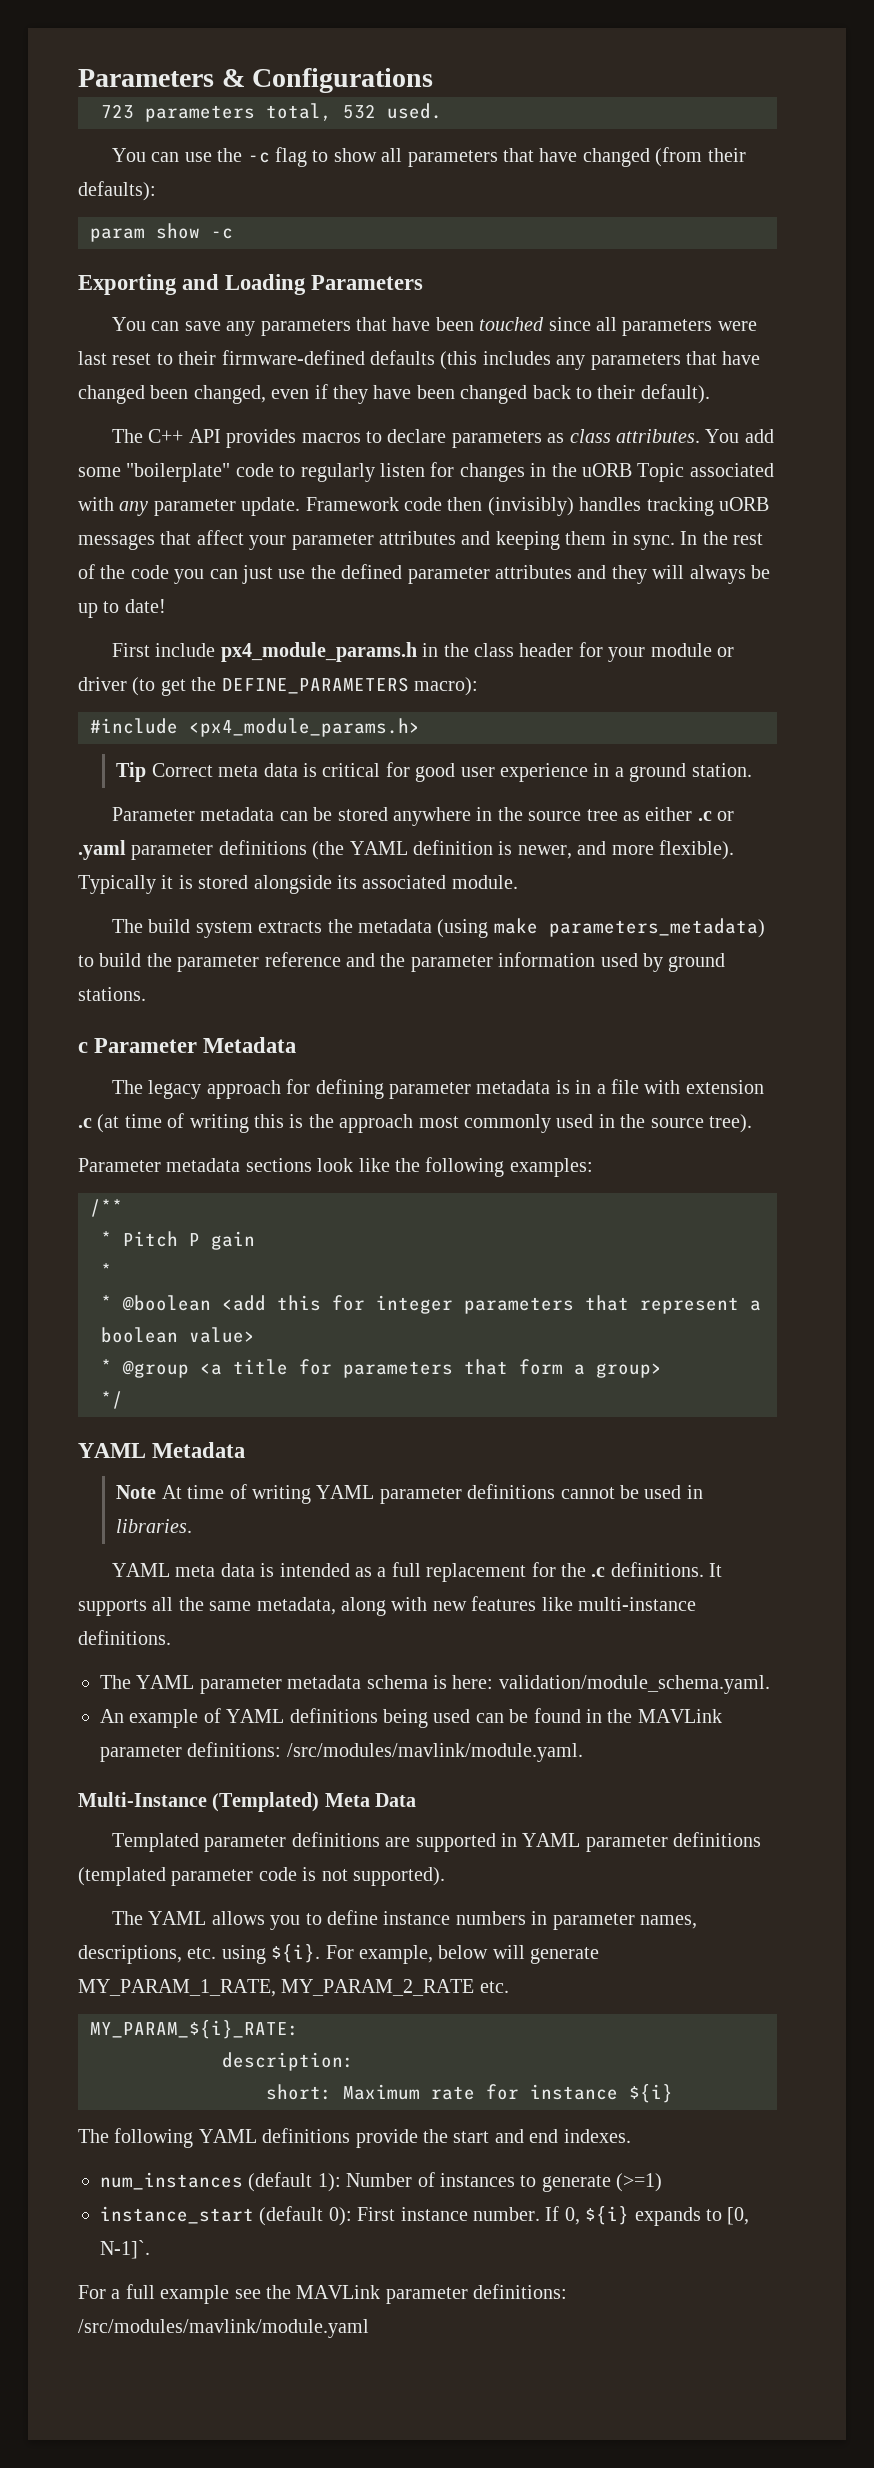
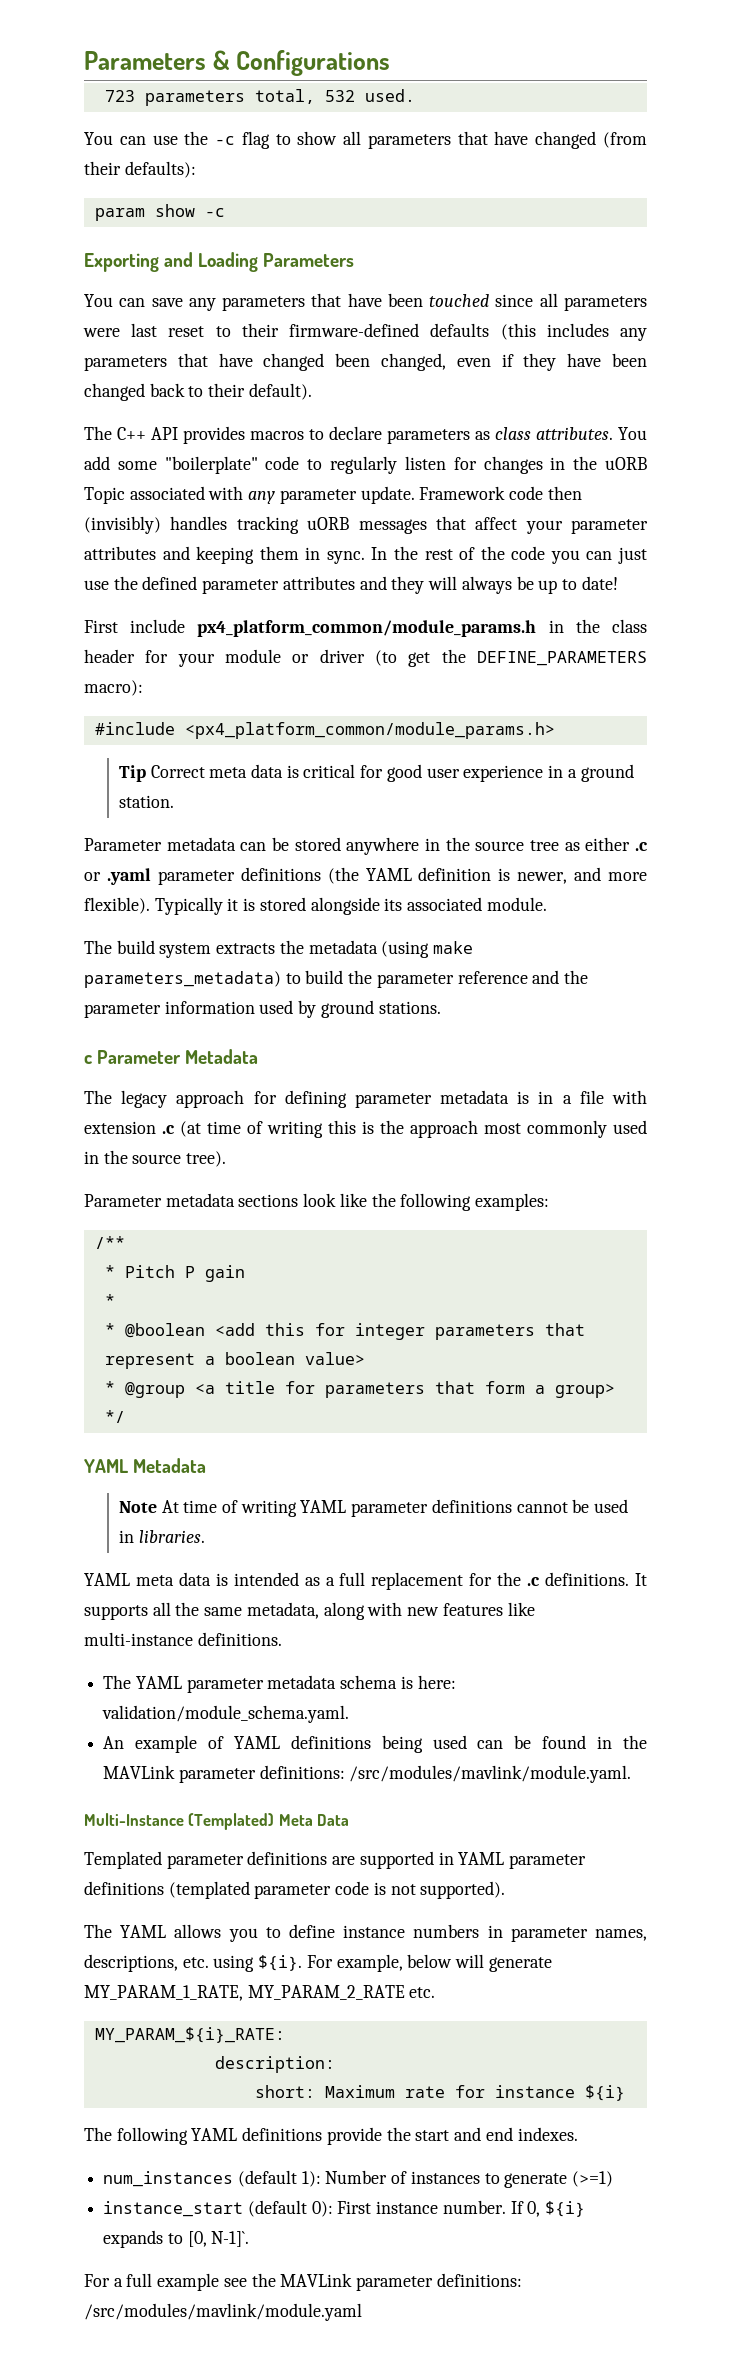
[220,642,417,662] px4_module_params.h -> [197,620,537,637] px4_platform_common/module_params.h
[189,718,420,737] <px4_module_params.h> -> [184,722,555,739] <px4_platform_common/module_params.h>

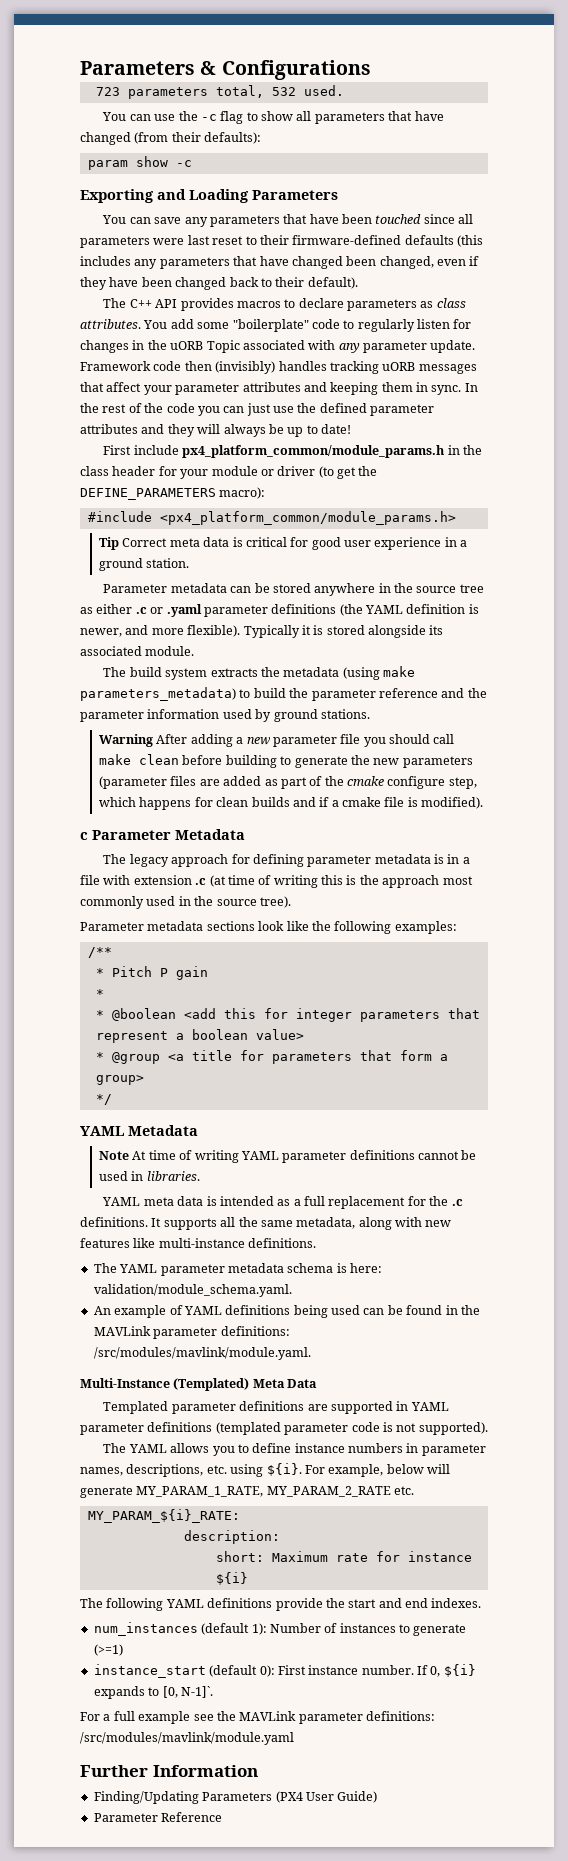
(441, 1007) none -> [99,734,455,747] [99,754,473,768] [99,776,477,789] [99,797,484,810] // Warning After adding a new parameter file you should call make clean before building to generate the new parameters (parameter files are added as part of the cmake configure step, which happens for clean builds and if a cmake file is modified).
(362, 2312) none -> [80,1765,258,1777] [93,1791,378,1804] [93,1812,223,1822] // Further Information // Finding/Updating Parameters (PX4 User Guide) // Parameter Reference

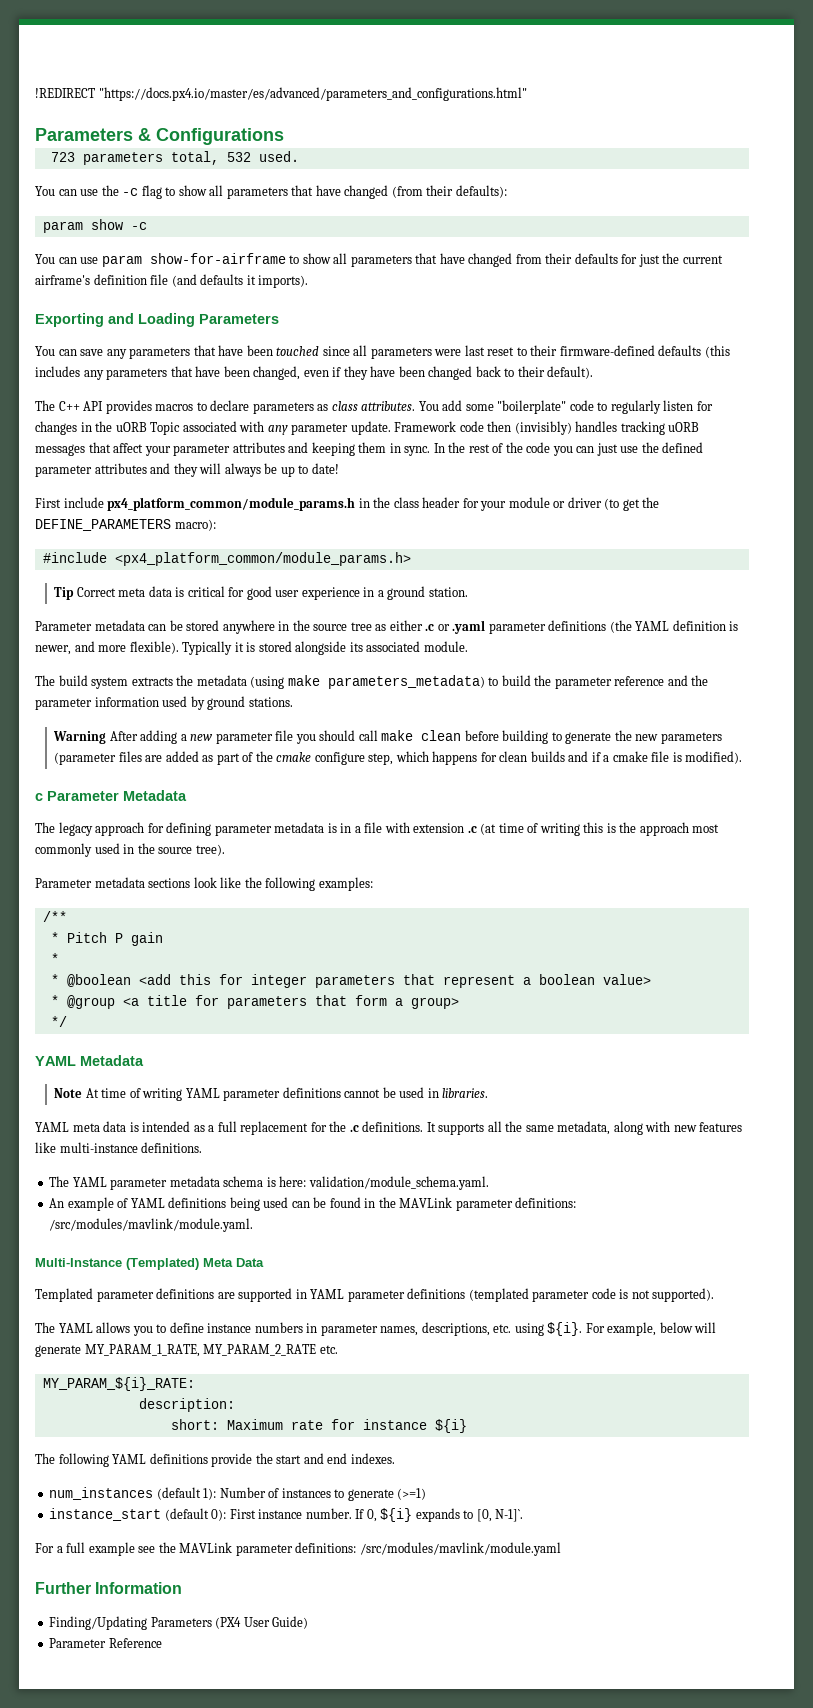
(80, 68) none -> [35,87,527,101] !REDIRECT "https://docs.px4.io/master/es/advanced/parameters_and_configurations.html" //
(192, 163) none -> [35,253,723,267] [35,274,309,288] // You can use param show-for-airframe to show all parameters that have changed from their defaults for just the current airframe's definition file (and defaults it imports).
[291,256,343,269] changed -> (221, 371) none

